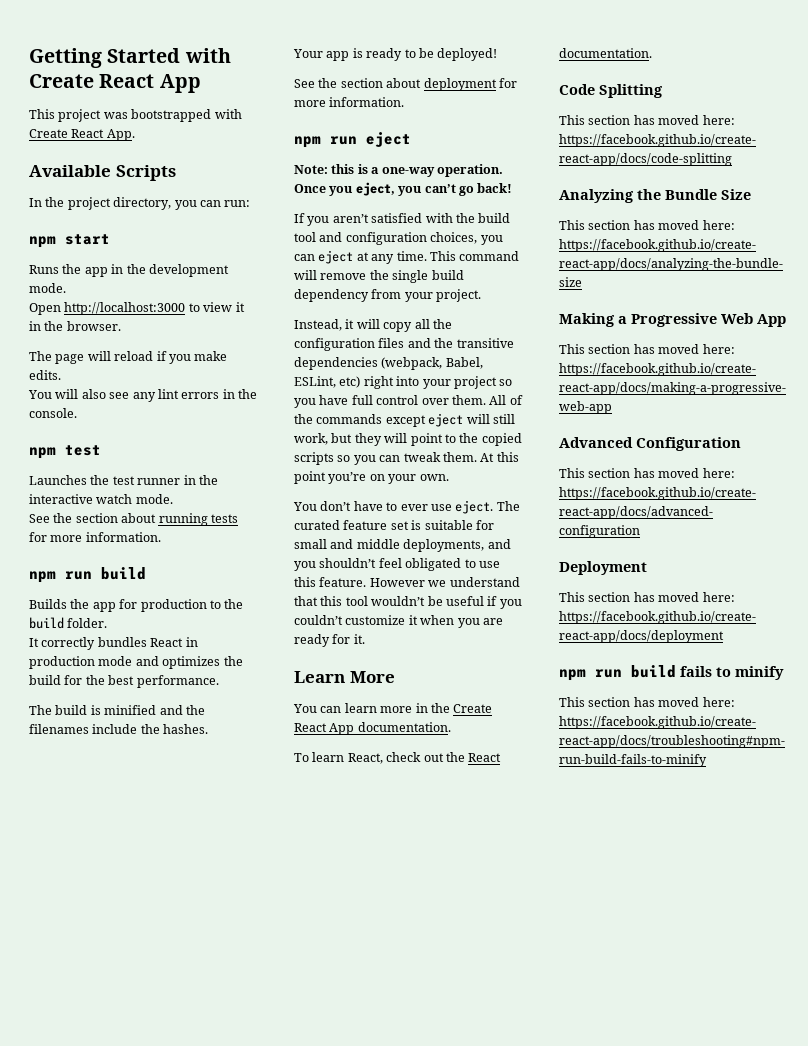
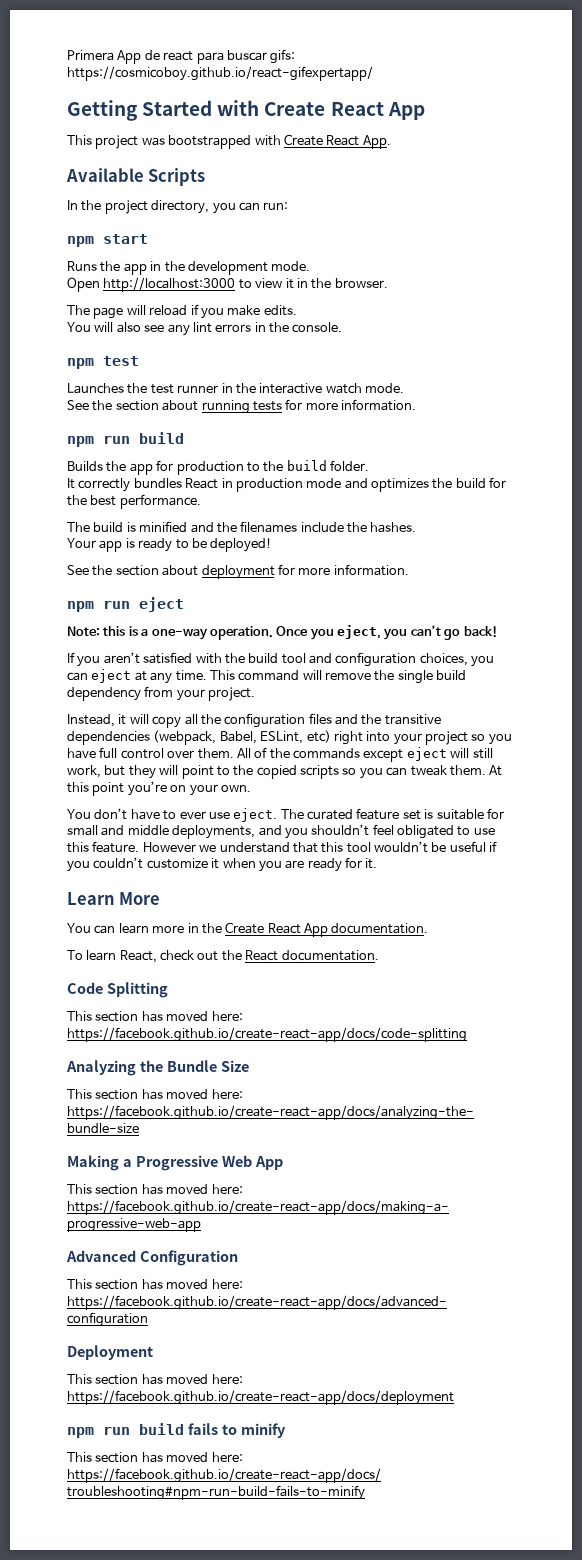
(29, 58) none -> [67,49,296,64] [67,66,373,81] Primera App de react para buscar gifs: https://cosmicoboy.github.io/react-gifexpertapp/ //

